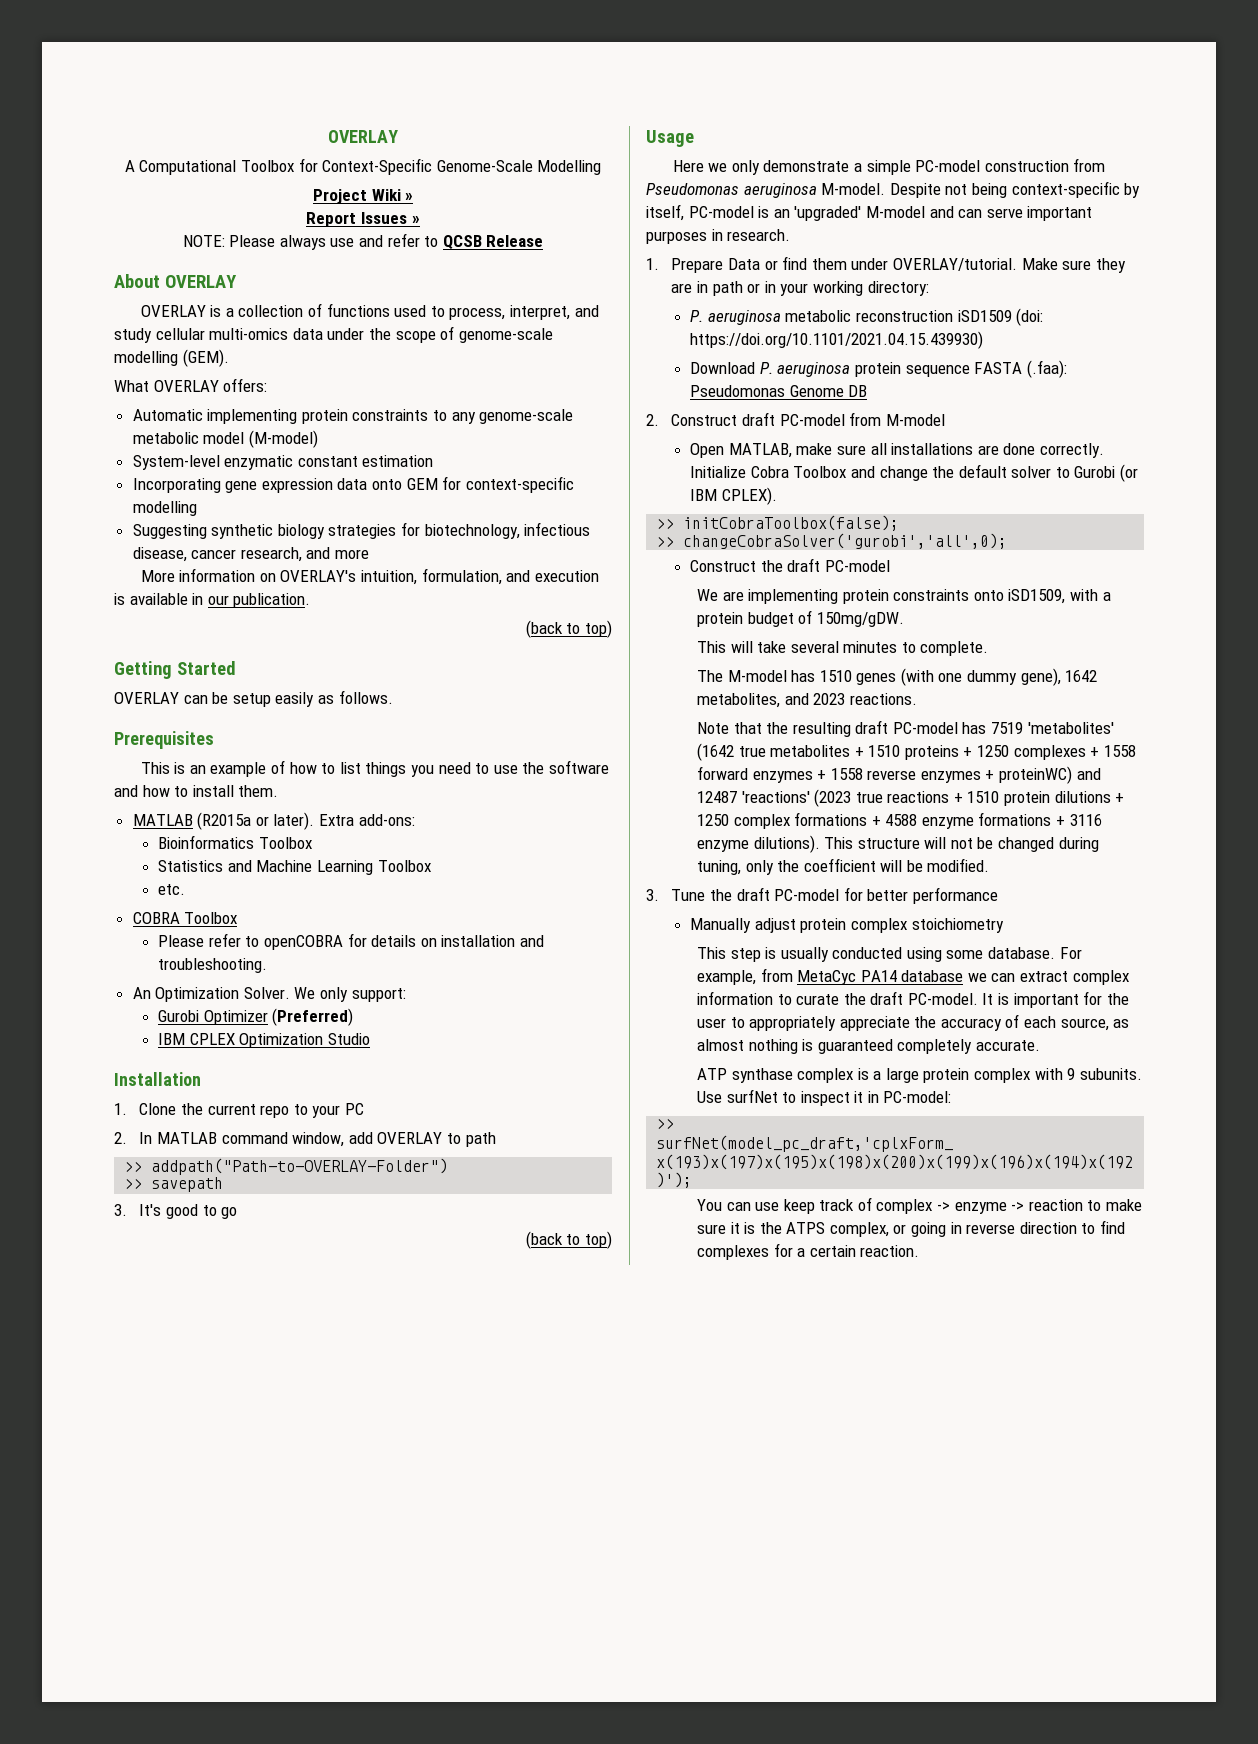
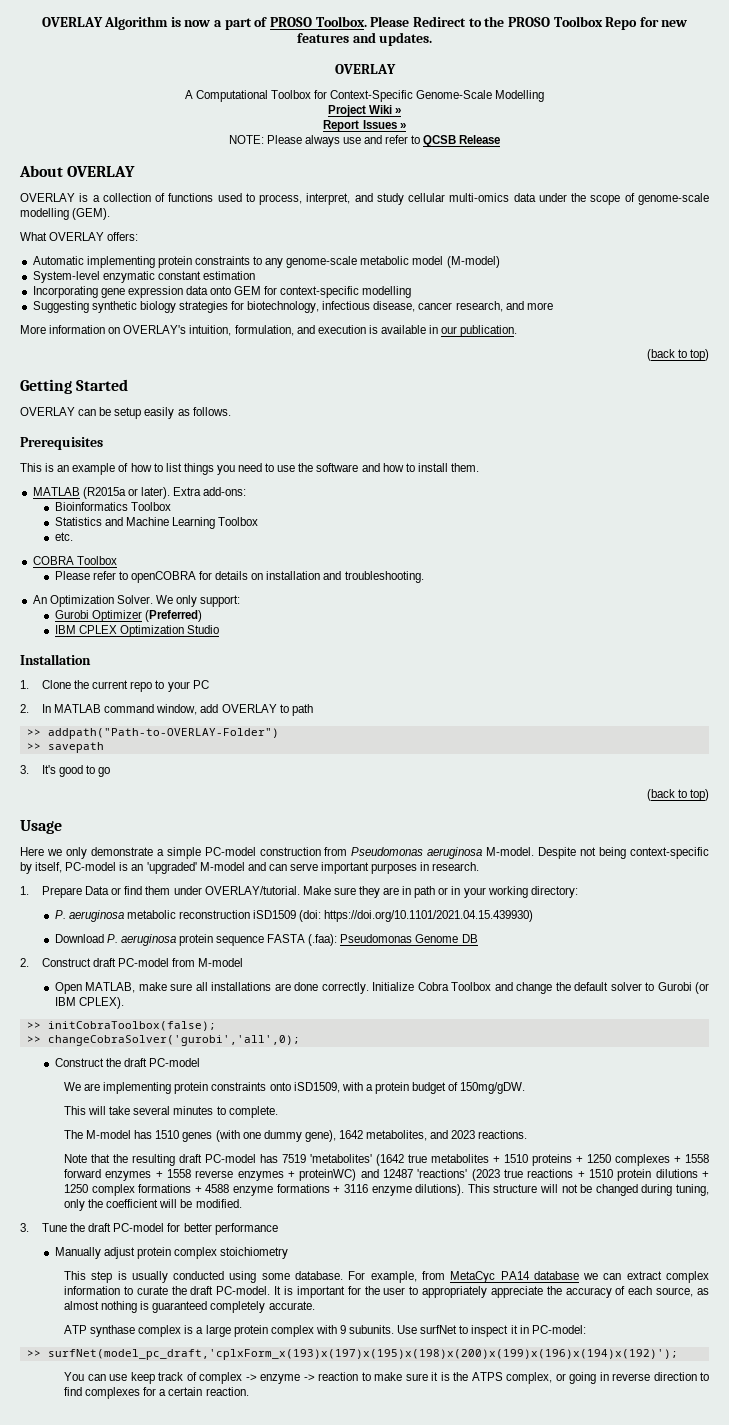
[328,130,398,143] OVERLAY -> [41,16,688,30] [296,32,433,46] [334,64,396,74] OVERLAY Algorithm is now a part of PROSO Toolbox. Please Redirect to the PROSO Toolbox Repo for new features and updates. // OVERLAY

